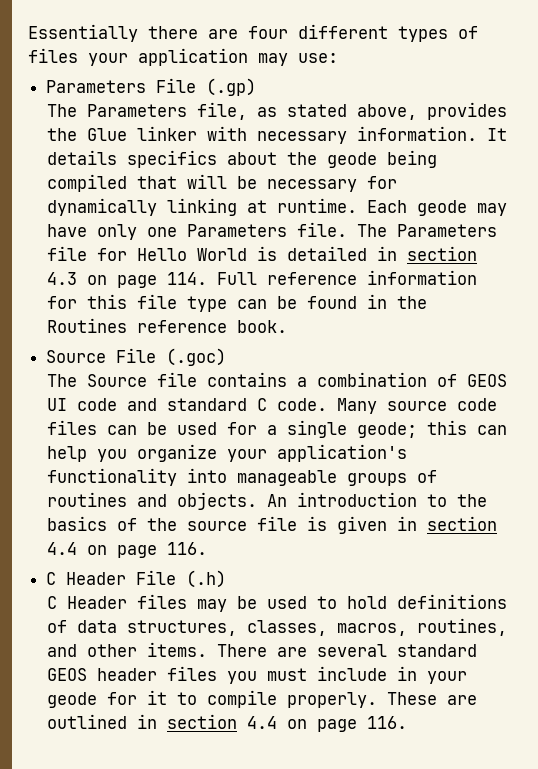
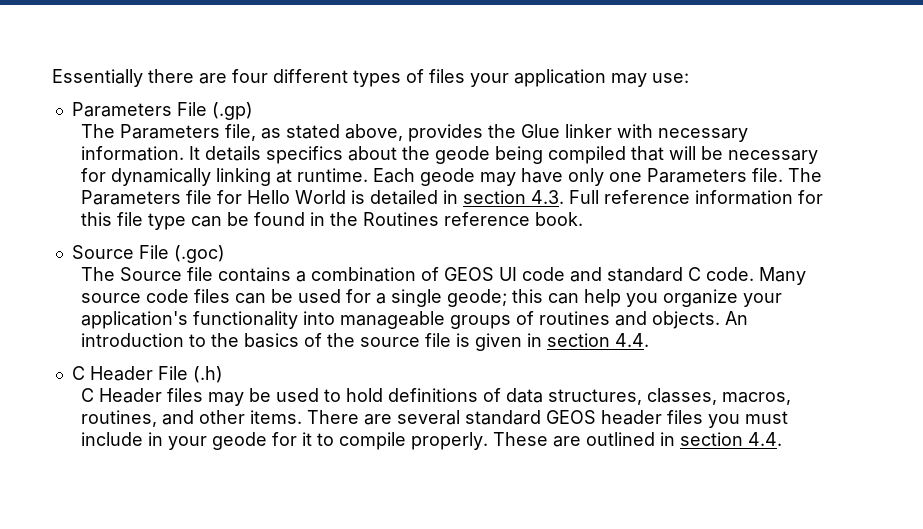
[47,272,208,288] 4.3 on page 114. -> [531,190,565,204] 4.3.
[47,542,208,558] 4.4 on page 116. -> [615,333,650,347] 4.4.
[247,716,408,732] 4.4 on page 116. -> [748,432,783,446] 4.4.

